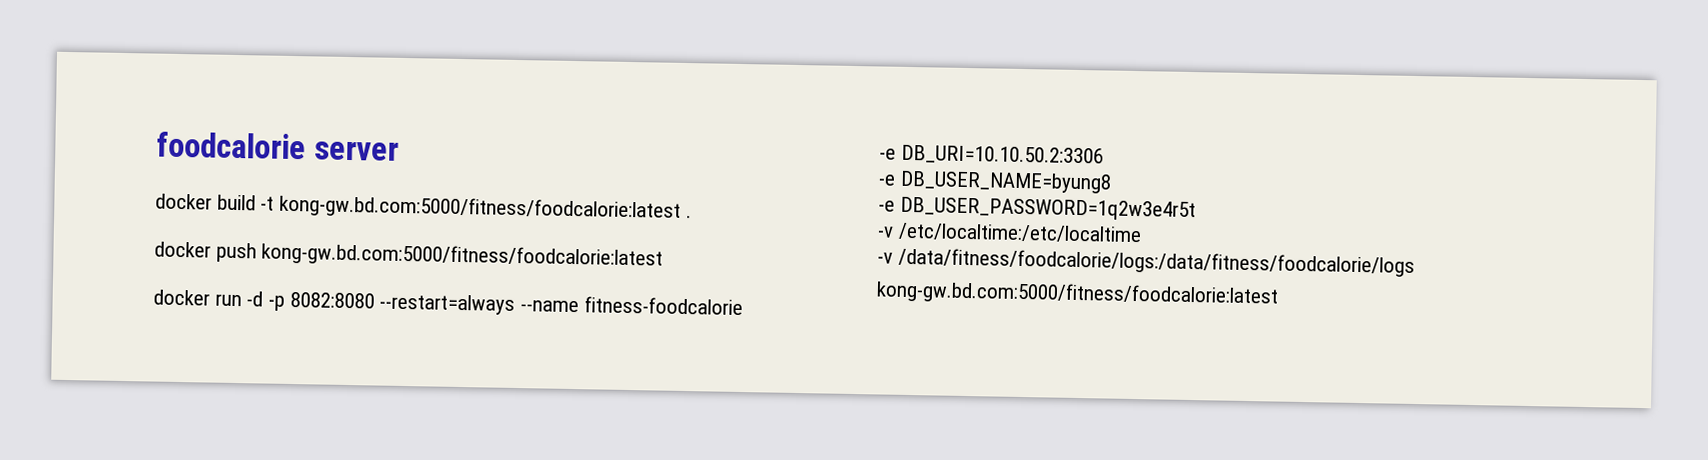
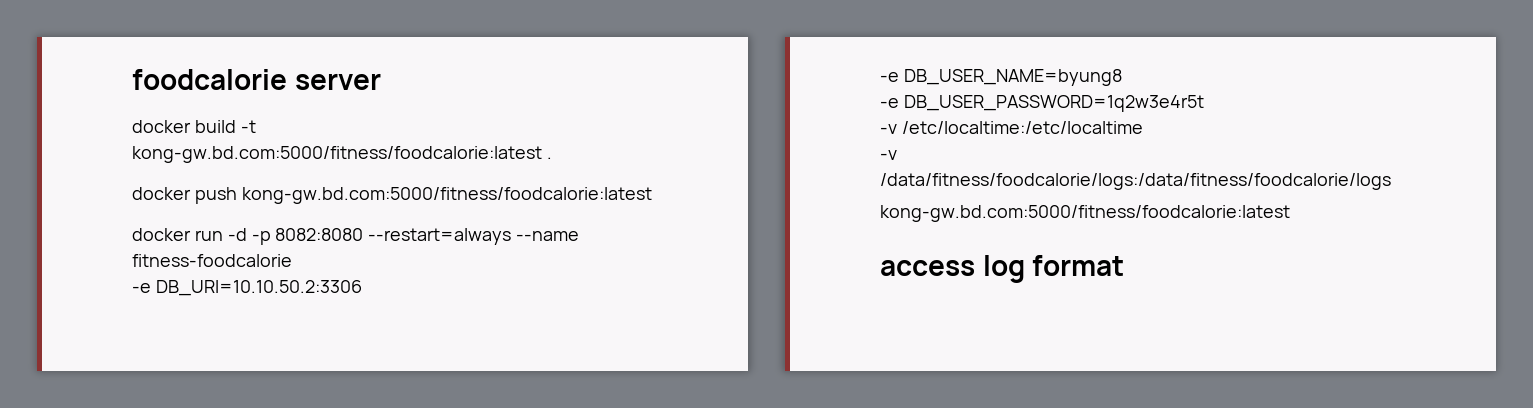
(1279, 294) none -> [880,255,1125,283] // access log format

